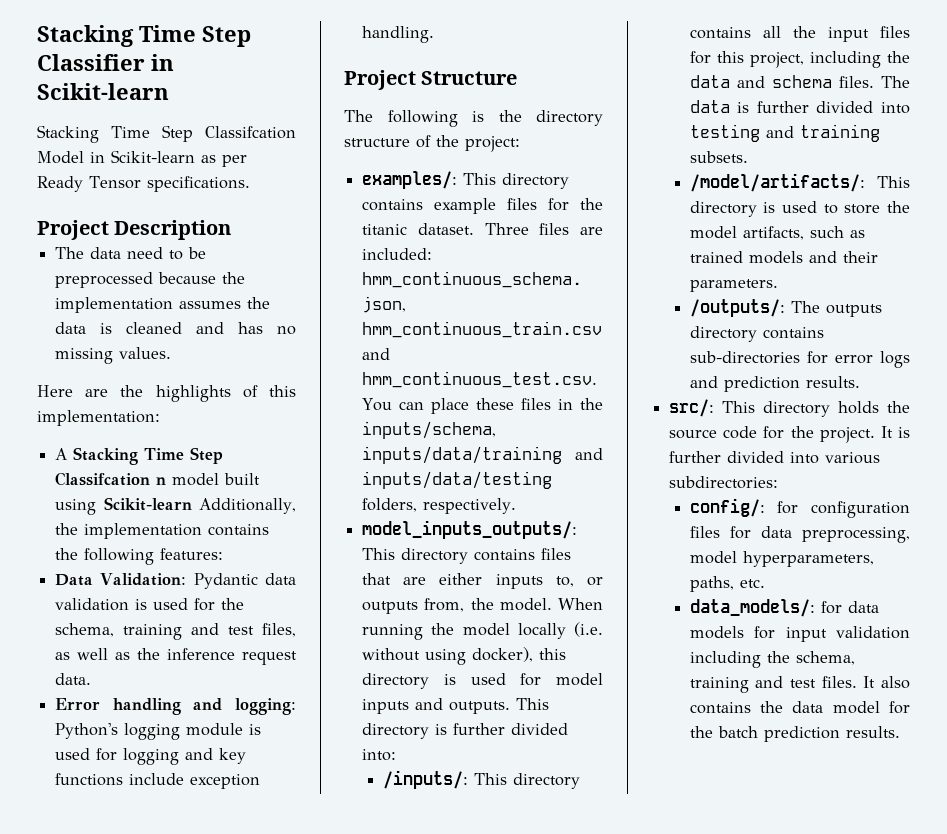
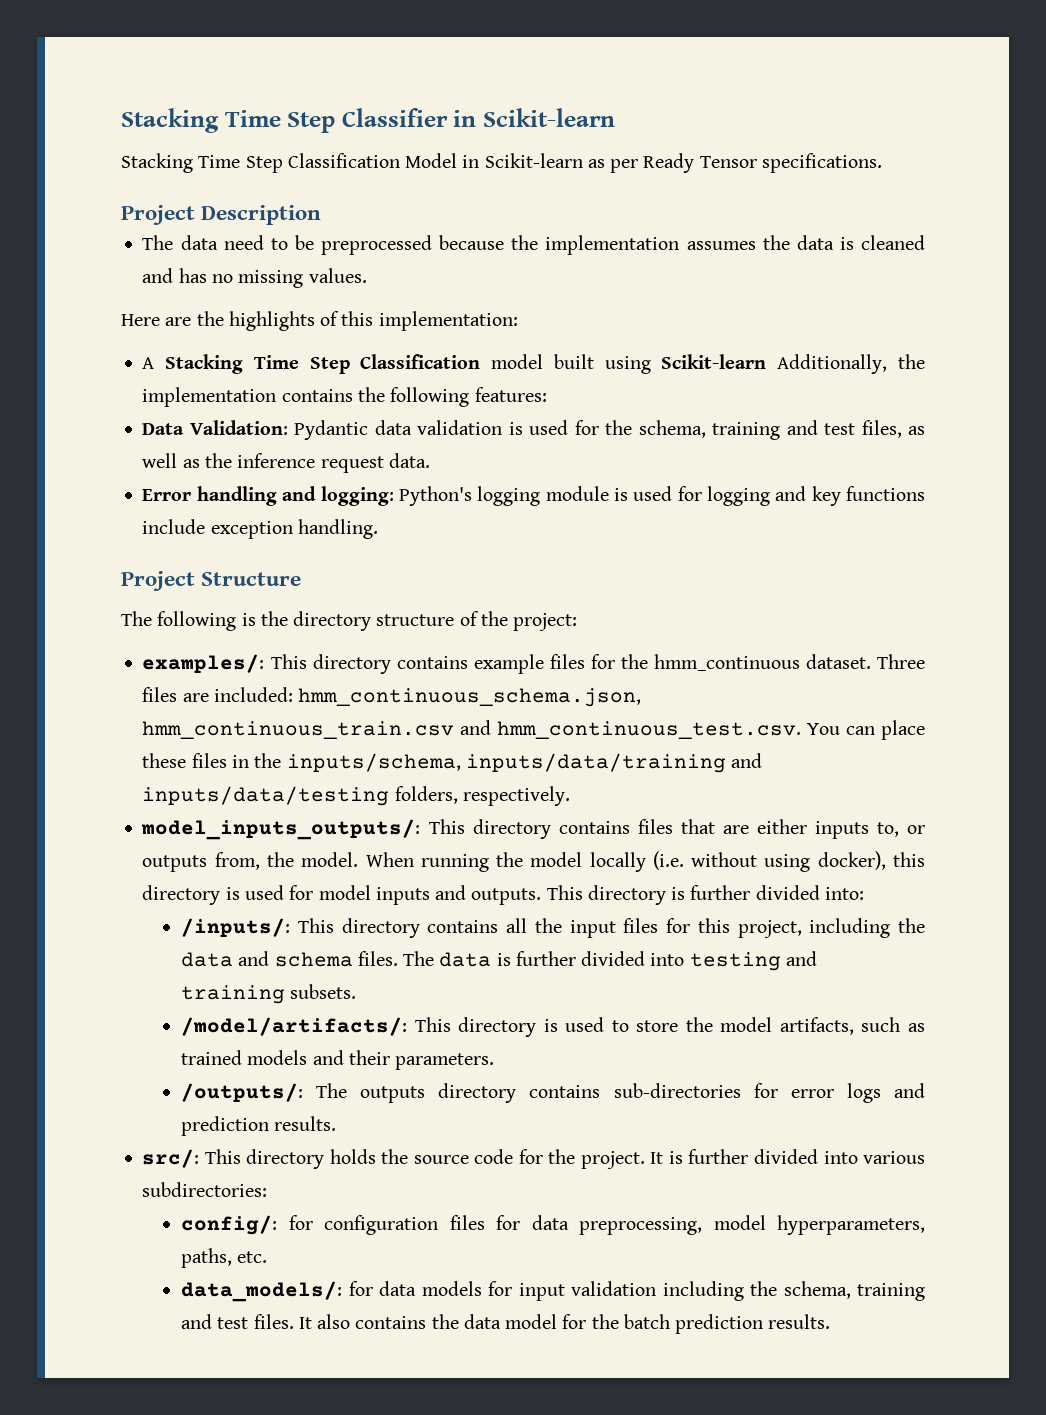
[205,126,296,139] Classifcation -> [287,153,400,168] Classification
[55,472,167,486] Classifcation n -> [360,354,481,369] Classification
[362,224,408,235] titanic -> [653,654,800,671] hmm_continuous

